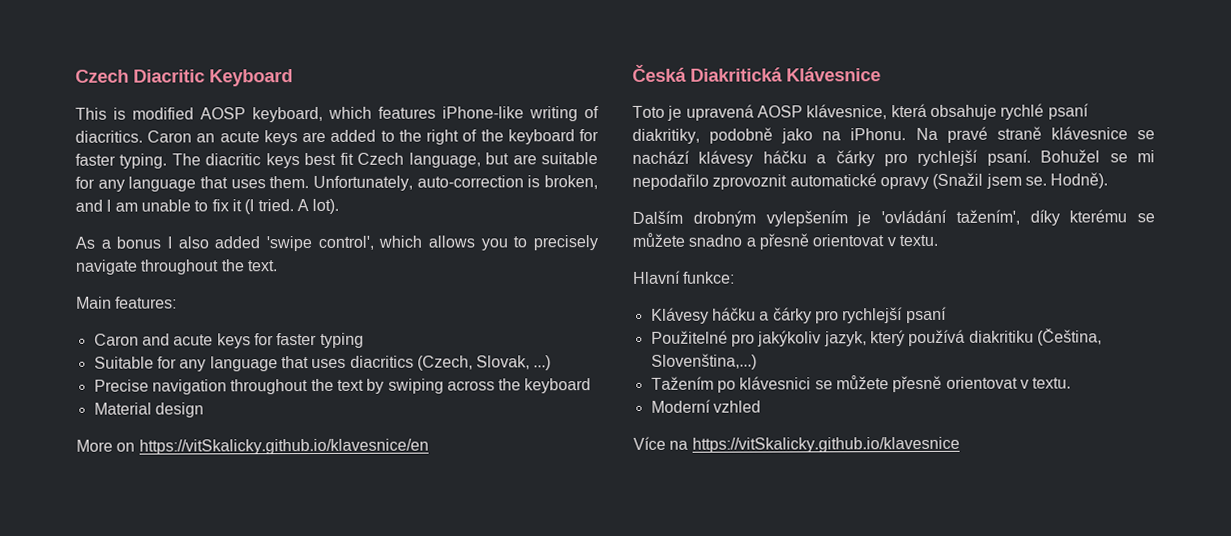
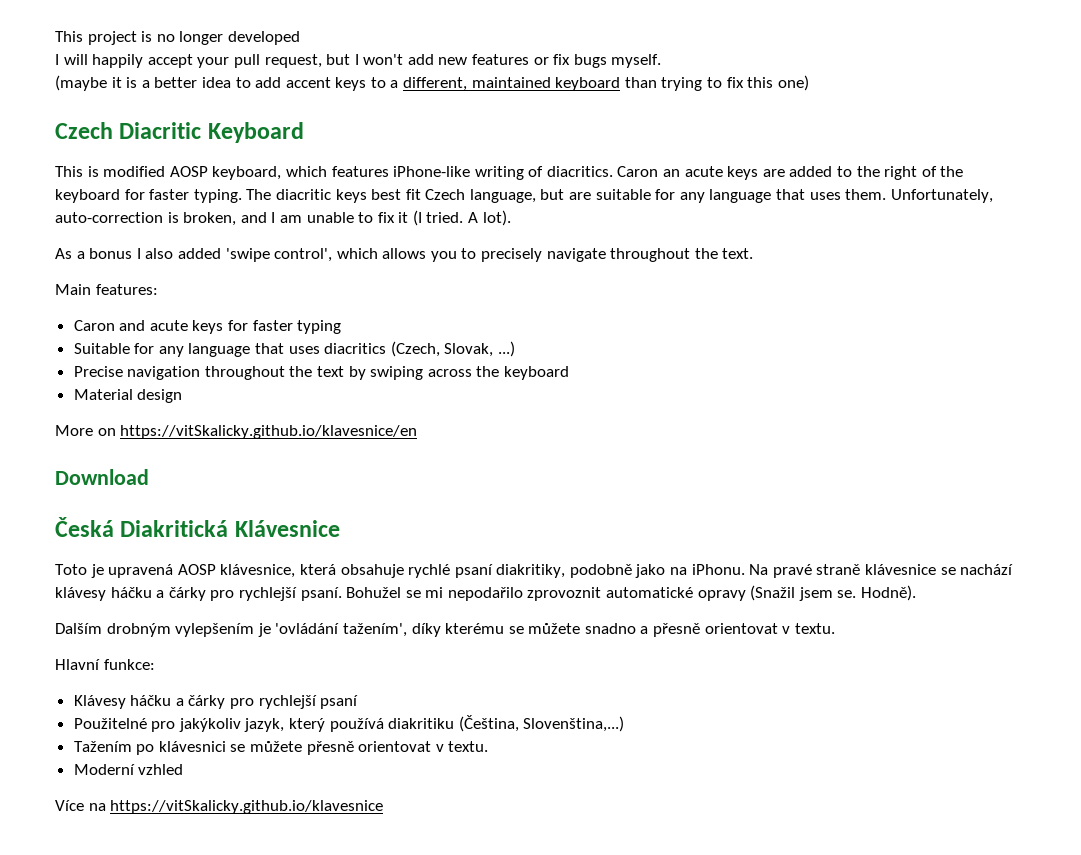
(75, 76) none -> [55,31,300,45] [55,54,662,68] [55,75,809,91] This project is no longer developed // I will happily accept your pull request, but I won't add new features or fix bugs myself. // (maybe it is a better idea to add accent keys to a different, maintained keyboard than trying to fix this one) //
(429, 446) none -> [55,469,149,485] // Download

